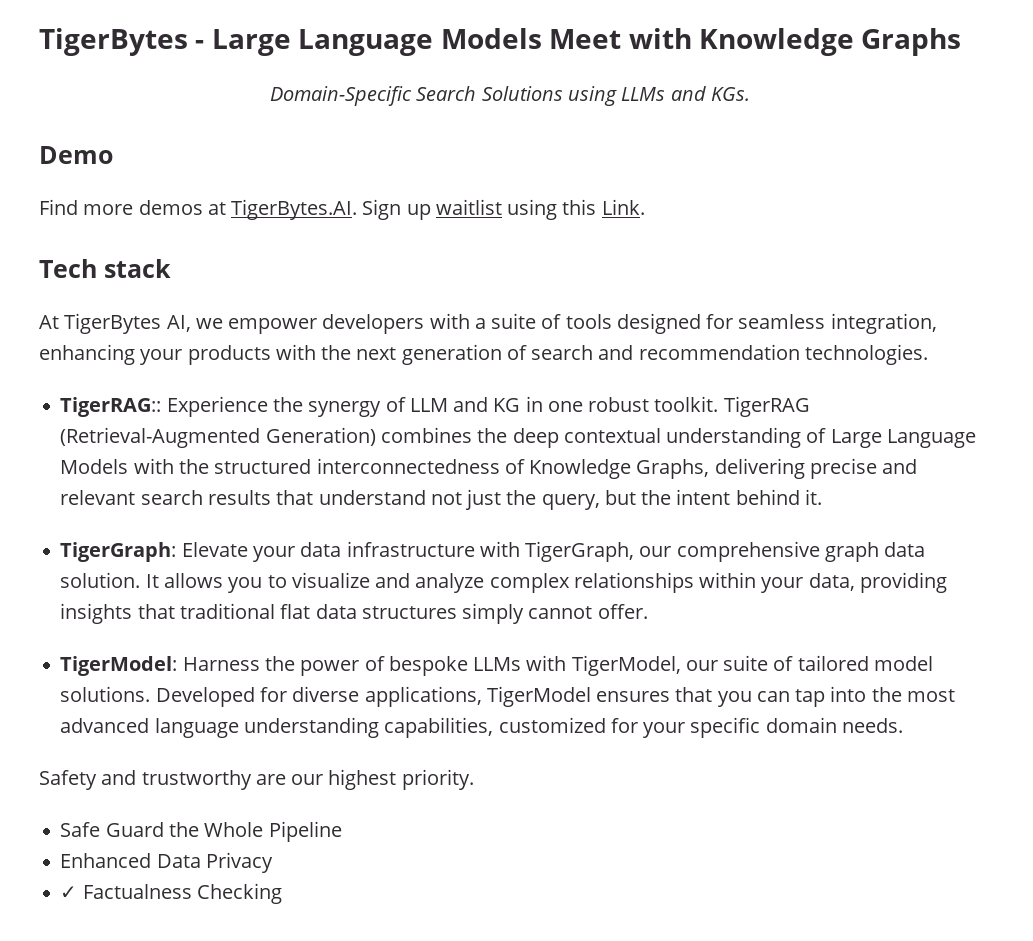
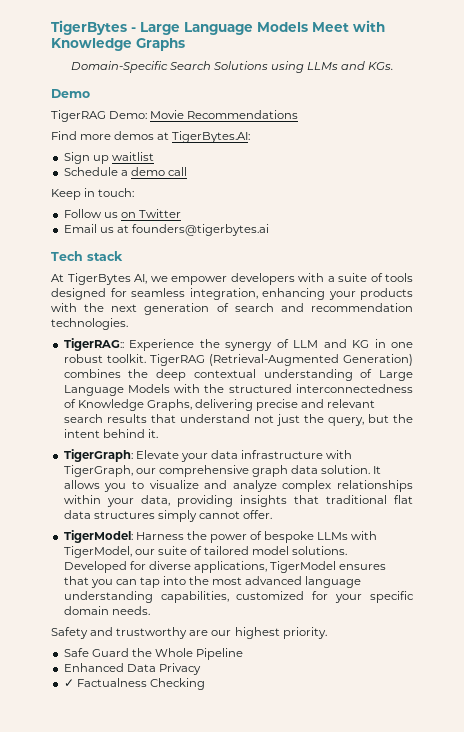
(113, 155) none -> [51,110,299,122] // TigerRAG Demo: Movie Recommendations
[231,199,358,220] TigerBytes.AI. -> [172,131,251,143] TigerBytes.AI: //
[507,199,645,220] using this Link. -> [63,167,187,176] [51,188,135,200] [63,209,181,218] [63,224,269,236] // Schedule a demo call // Keep in touch: // Follow us on Twitter // Email us at founders@tigerbytes.ai

